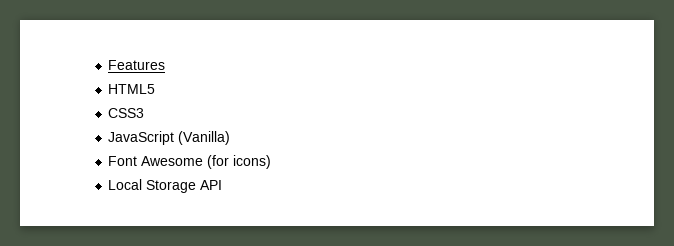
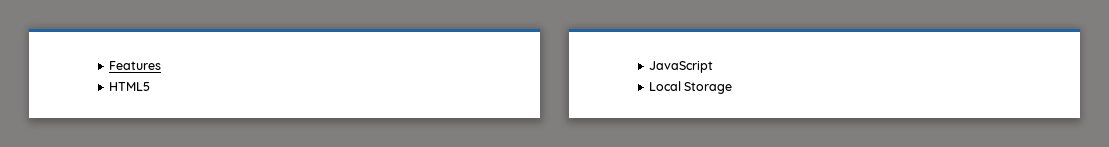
[108,108,145,118] // CSS3 -> (150, 86) none
[178,131,231,145] [108,155,272,169] (Vanilla) // Font Awesome (for icons) -> (713, 67) none
[200,180,223,190] API -> (733, 88) none

